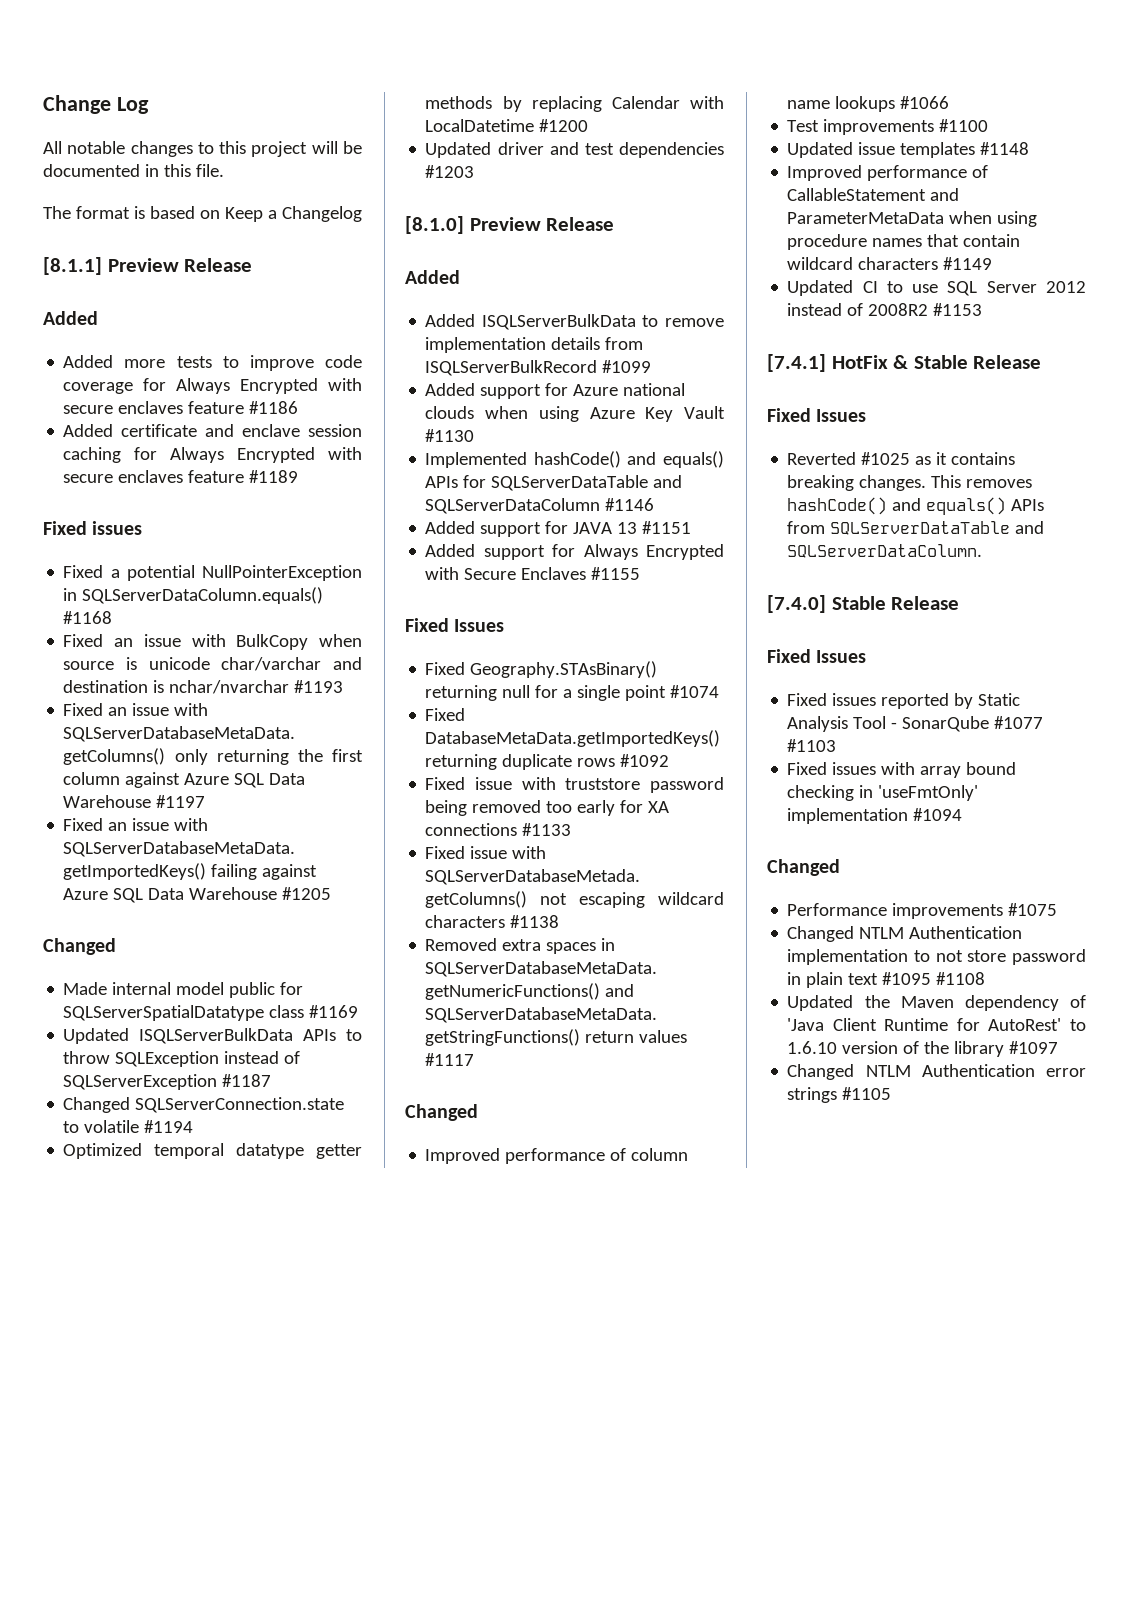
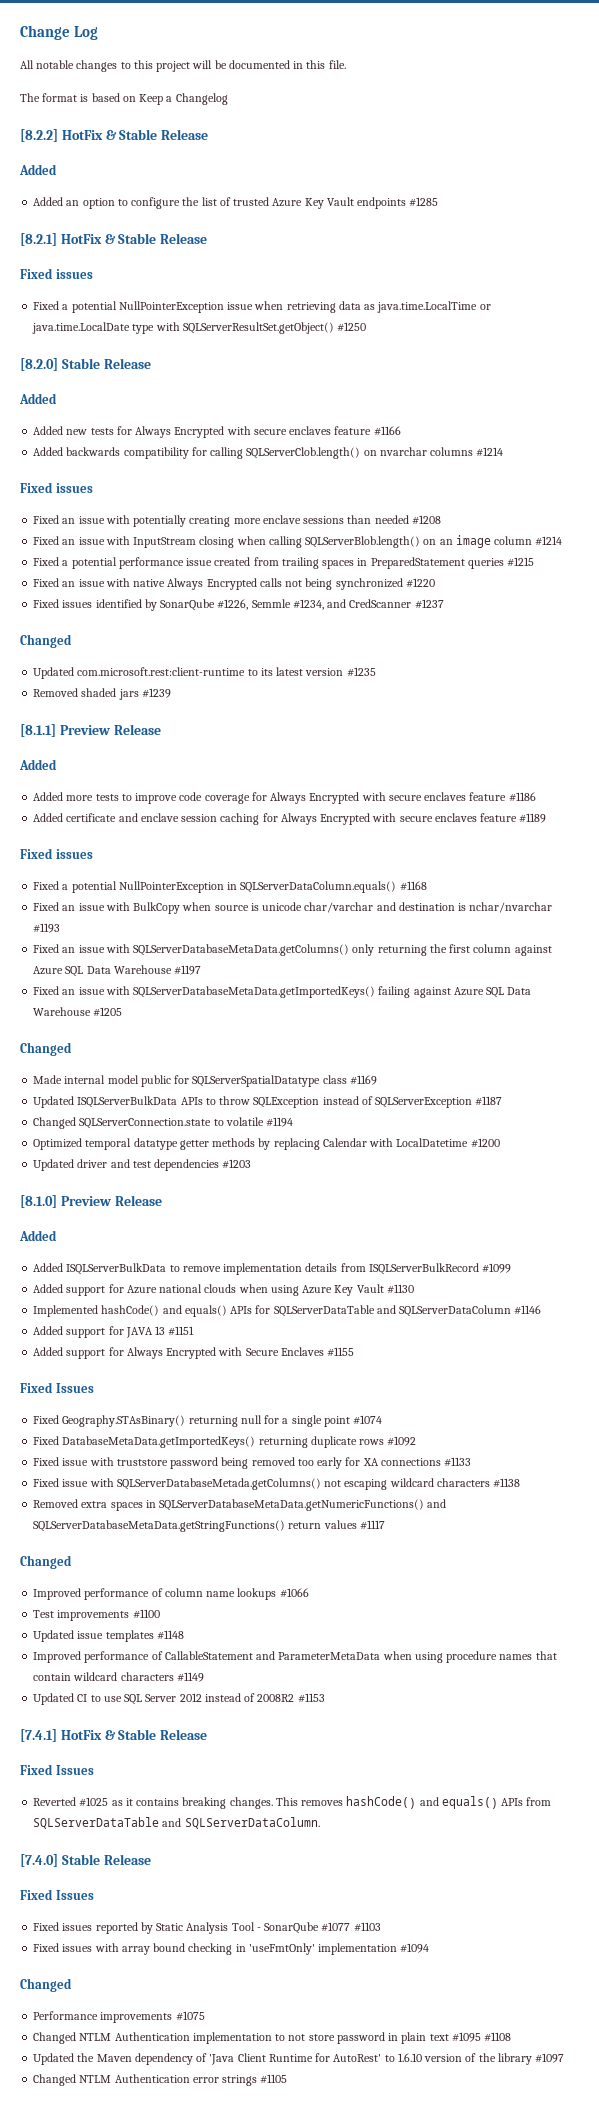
(362, 214) none -> [20,129,209,142] [19,164,57,175] [33,197,439,209] [20,233,208,246] [20,268,93,279] [33,301,491,313] [32,322,367,334] [20,358,151,371] [19,393,57,404] [33,426,401,438] [33,447,504,459] [20,482,93,493] [33,515,441,527] [33,535,563,548] [33,557,535,569] [33,578,435,590] [33,599,444,611] [20,634,72,648] [33,667,376,679] [33,688,171,700] // [8.2.2] HotFix & Stable Release // Added // Added an option to configure the list of trusted Azure Key Vault endpoints #1285 // [8.2.1] HotFix & Stable Release // Fixed issues // Fixed a potential NullPointerException issue when retrieving data as java.time.LocalTime or java.time.LocalDate type with SQLServerResultSet.getObject() #1250 // [8.2.0] Stable Release // Added // Added new tests for Always Encrypted with secure enclaves feature #1166 // Added backwards compatibility for calling SQLServerClob.length() on nvarchar columns #1214 // Fixed issues // Fixed an issue with potentially creating more enclave sessions than needed #1208 // Fixed an issue with InputStream closing when calling SQLServerBlob.length() on an image column #1214 // Fixed a potential performance issue created from trailing spaces in PreparedStatement queries #1215 // Fixed an issue with native Always Encrypted calls not being synchronized #1220 // Fixed issues identified by SonarQube #1226, Semmle #1234, and CredScanner #1237 // Changed // Updated com.microsoft.rest:client-runtime to its latest version #1235 // Removed shaded jars #1239

